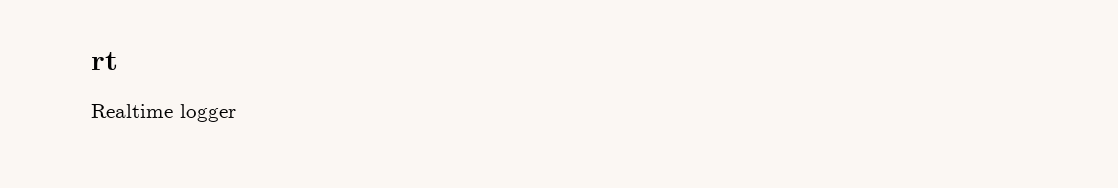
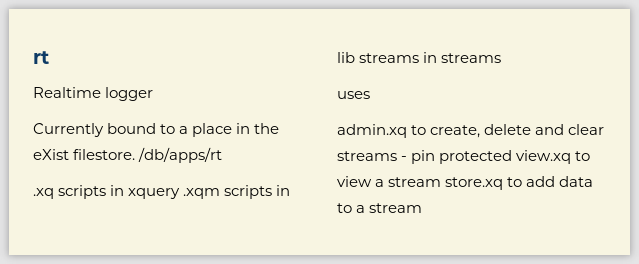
(236, 113) none -> [33,123,280,137] [33,147,223,163] [33,185,291,199] [337,52,502,63] [337,91,370,99] [337,124,605,138] [337,150,591,164] [337,176,594,190] [337,203,423,213] // Currently bound to a place in the eXist filestore. /db/apps/rt // .xq scripts in xquery .xqm scripts in lib streams in streams // uses // admin.xq to create, delete and clear streams - pin protected view.xq to view a stream store.xq to add data to a stream

